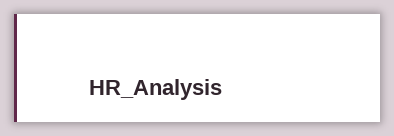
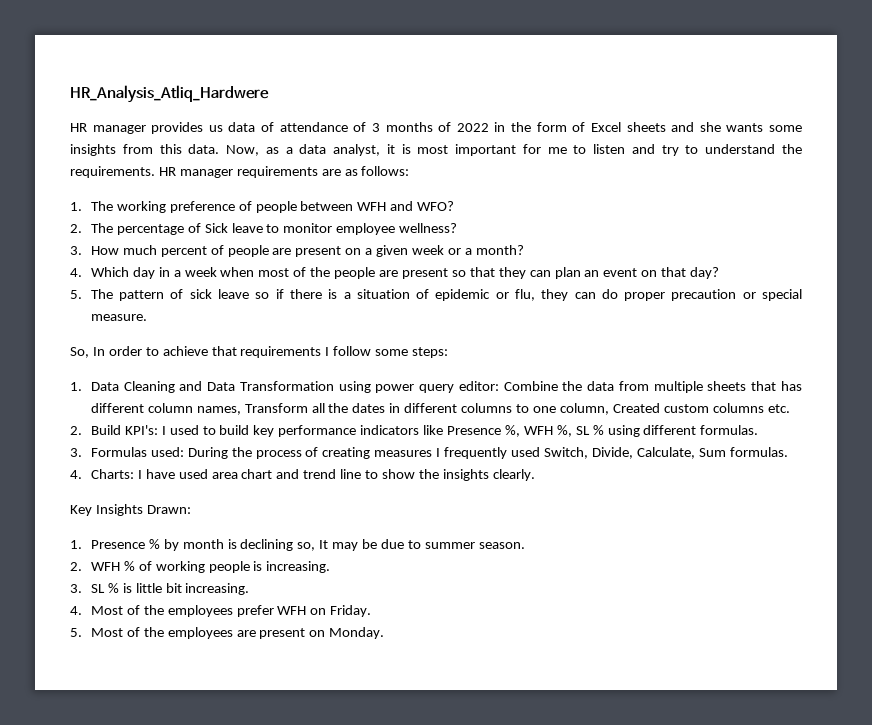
[89,79,222,100] HR_Analysis -> [70,85,269,103] [70,122,802,134] [70,144,803,156] [70,166,410,178] [70,201,455,213] [70,223,458,235] [70,245,524,257] [70,267,720,279] [70,289,803,301] [90,314,147,321] [70,346,449,358] [70,381,803,393] [90,403,790,415] [70,425,759,437] [70,447,788,459] [70,469,535,481] [70,504,191,516] [70,539,525,551] [70,561,331,573] [70,583,250,595] [70,605,372,617] [70,627,385,639] HR_Analysis_Atliq_Hardwere // HR manager provides us data of attendance of 3 months of 2022 in the form of Excel sheets and she wants some insights from this data. Now, as a data analyst, it is most important for me to listen and try to understand the requirements. HR manager requirements are as follows: // 1. The working preference of people between WFH and WFO? // 2. The percentage of Sick leave to monitor employee wellness? // 3. How much percent of people are present on a given week or a month? // 4. Which day in a week when most of the people are present so that they can plan an event on that day? // 5. The pattern of sick leave so if there is a situation of epidemic or flu, they can do proper precaution or special measure. // So, In order to achieve that requirements I follow some steps: // 1. Data Cleaning and Data Transformation using power query editor: Combine the data from multiple sheets that has different column names, Transform all the dates in different columns to one column, Created custom columns etc. // 2. Build KPI's: I used to build key performance indicators like Presence %, WFH %, SL % using different formulas. // 3. Formulas used: During the process of creating measures I frequently used Switch, Divide, Calculate, Sum formulas. // 4. Charts: I have used area chart and trend line to show the insights clearly. // Key Insights Drawn: // 1. Presence % by month is declining so, It may be due to summer season. // 2. WFH % of working people is increasing. // 3. SL % is little bit increasing. // 4. Most of the employees prefer WFH on Friday. // 5. Most of the employees are present on Monday.

